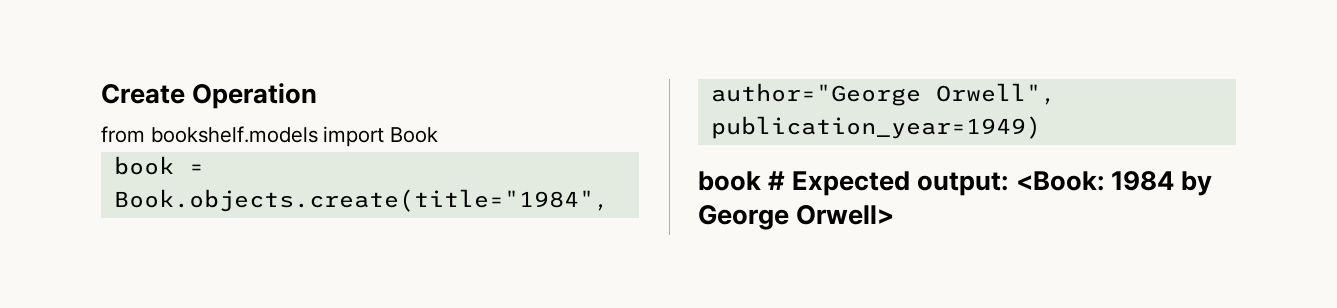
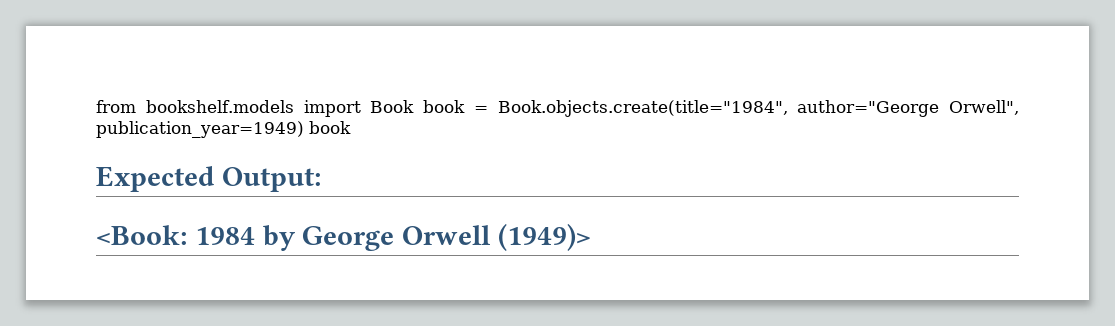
[101,83,318,109] Create Operation // -> (96, 106) none
(439, 135) // -> (415, 106) none
[698,171,1009,196] // book # Expected output: -> [309,121,351,134] [96,166,321,192] book // Expected Output: //
[796,205,895,225] Orwell> -> [402,223,592,251] Orwell (1949)>

